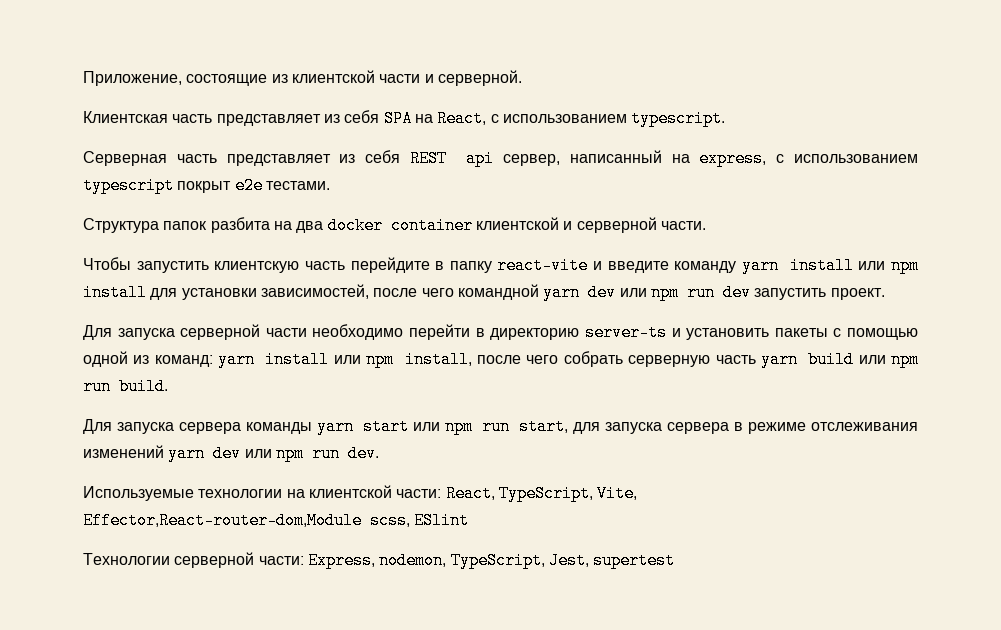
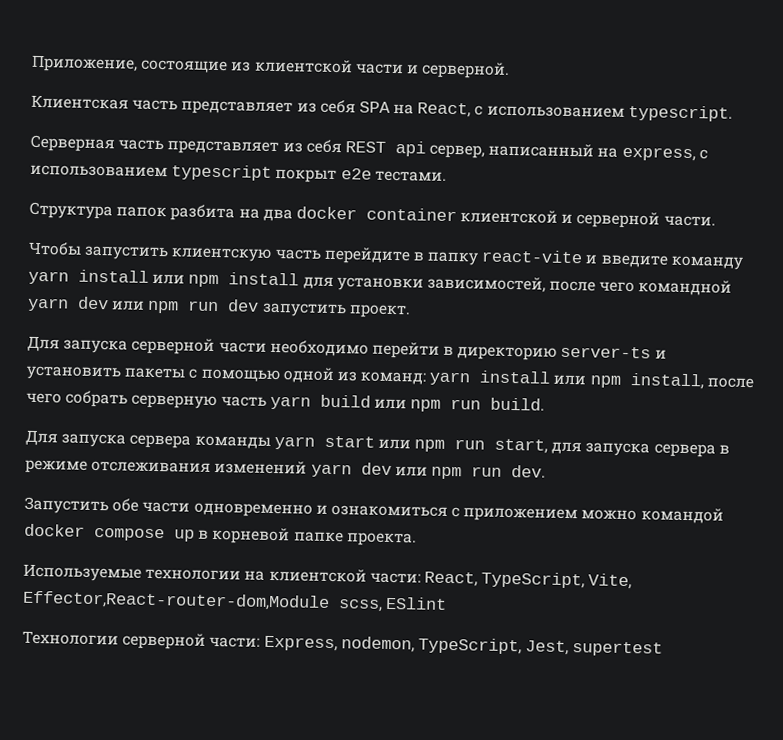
(379, 453) none -> [24,496,724,524] [24,523,417,547] // Запустить обе части одновременно и ознакомиться с приложением можно командой docker compose up в корневой папке проекта.

